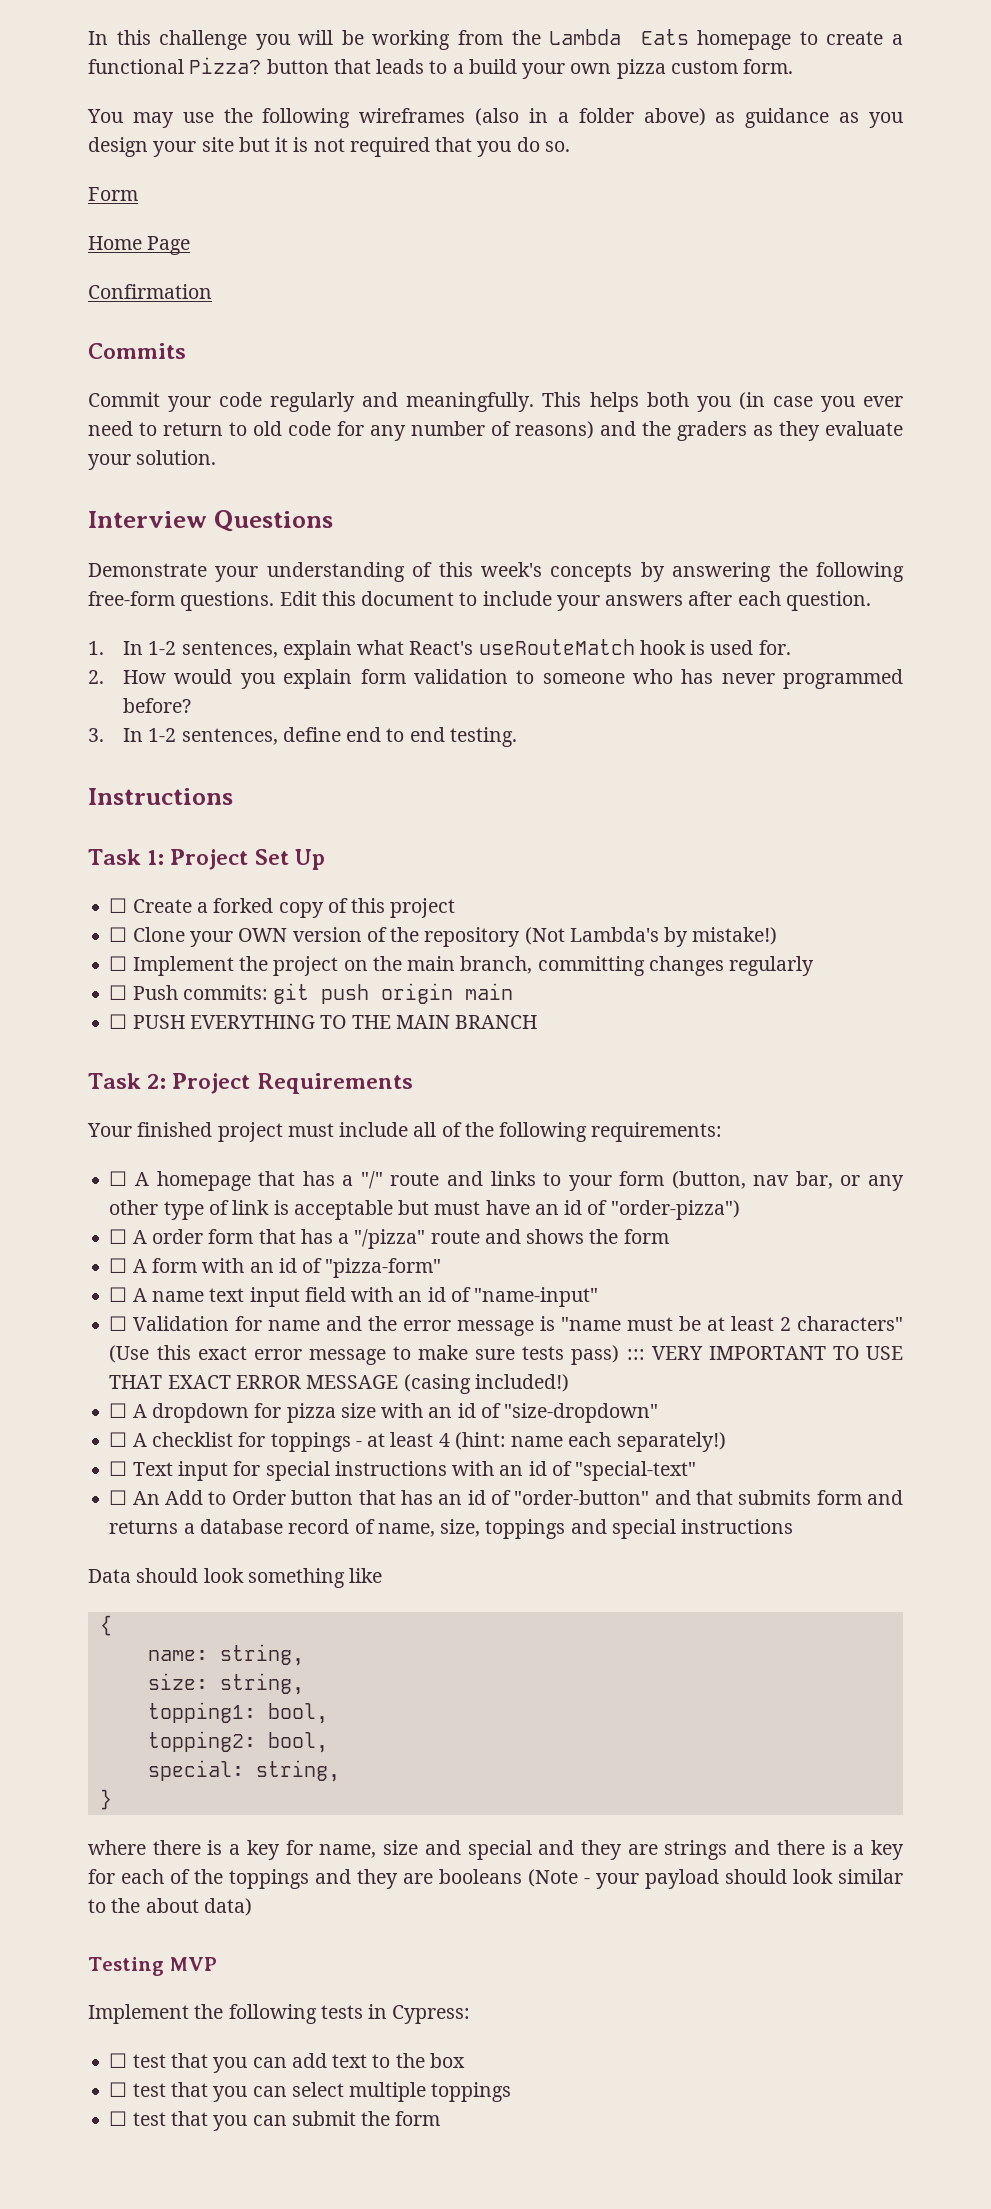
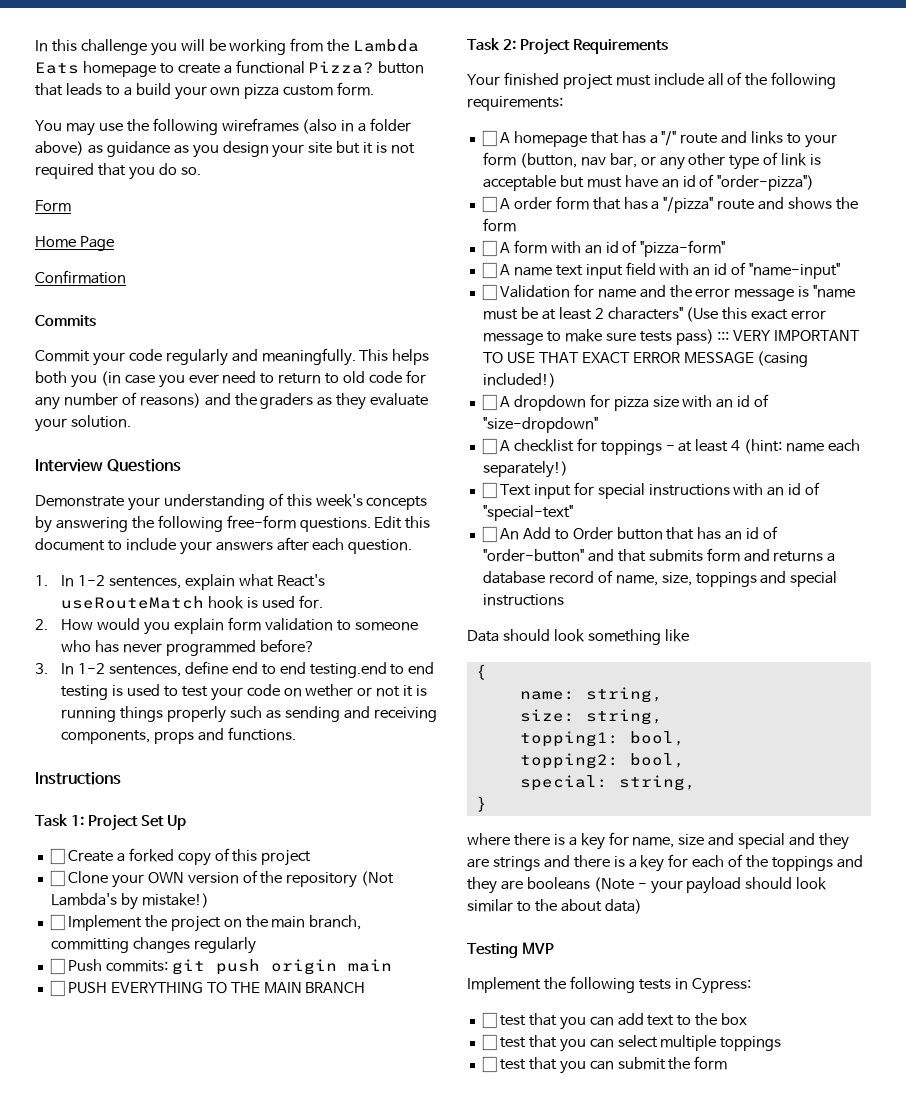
[449,727,517,747] testing. -> [309,662,435,678] [61,684,428,701] [61,706,437,723] [61,727,296,744] testing.end to end testing is used to test your code on wether or not it is running things properly such as sending and receiving components, props and functions.

